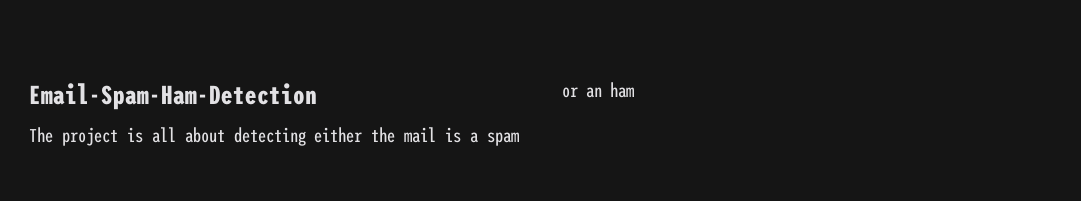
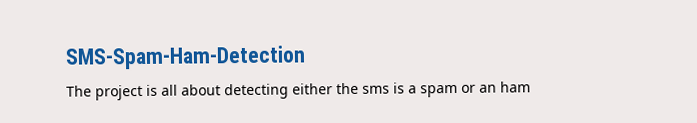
[29,83,317,110] Email-Spam-Ham-Detection -> [65,45,306,70] SMS-Spam-Ham-Detection
[404,127,437,143] mail -> [362,85,390,94] sms

